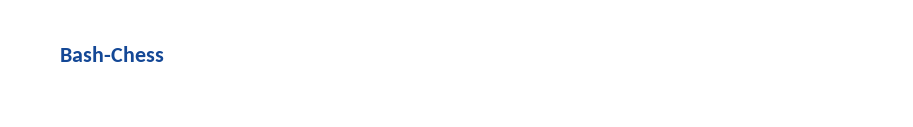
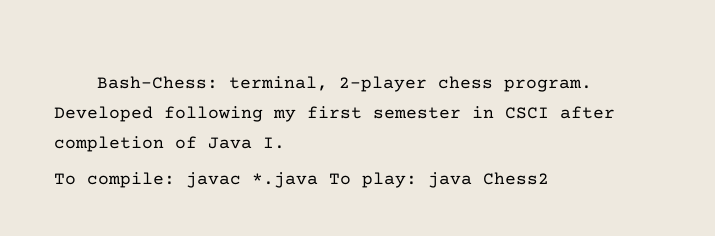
[60,46,164,62] Bash-Chess -> [96,76,592,92] [54,106,615,122] [54,136,285,152] [54,172,549,188] Bash-Chess: terminal, 2-player chess program. Developed following my first semester in CSCI after completion of Java I. // To compile: javac *.java To play: java Chess2

